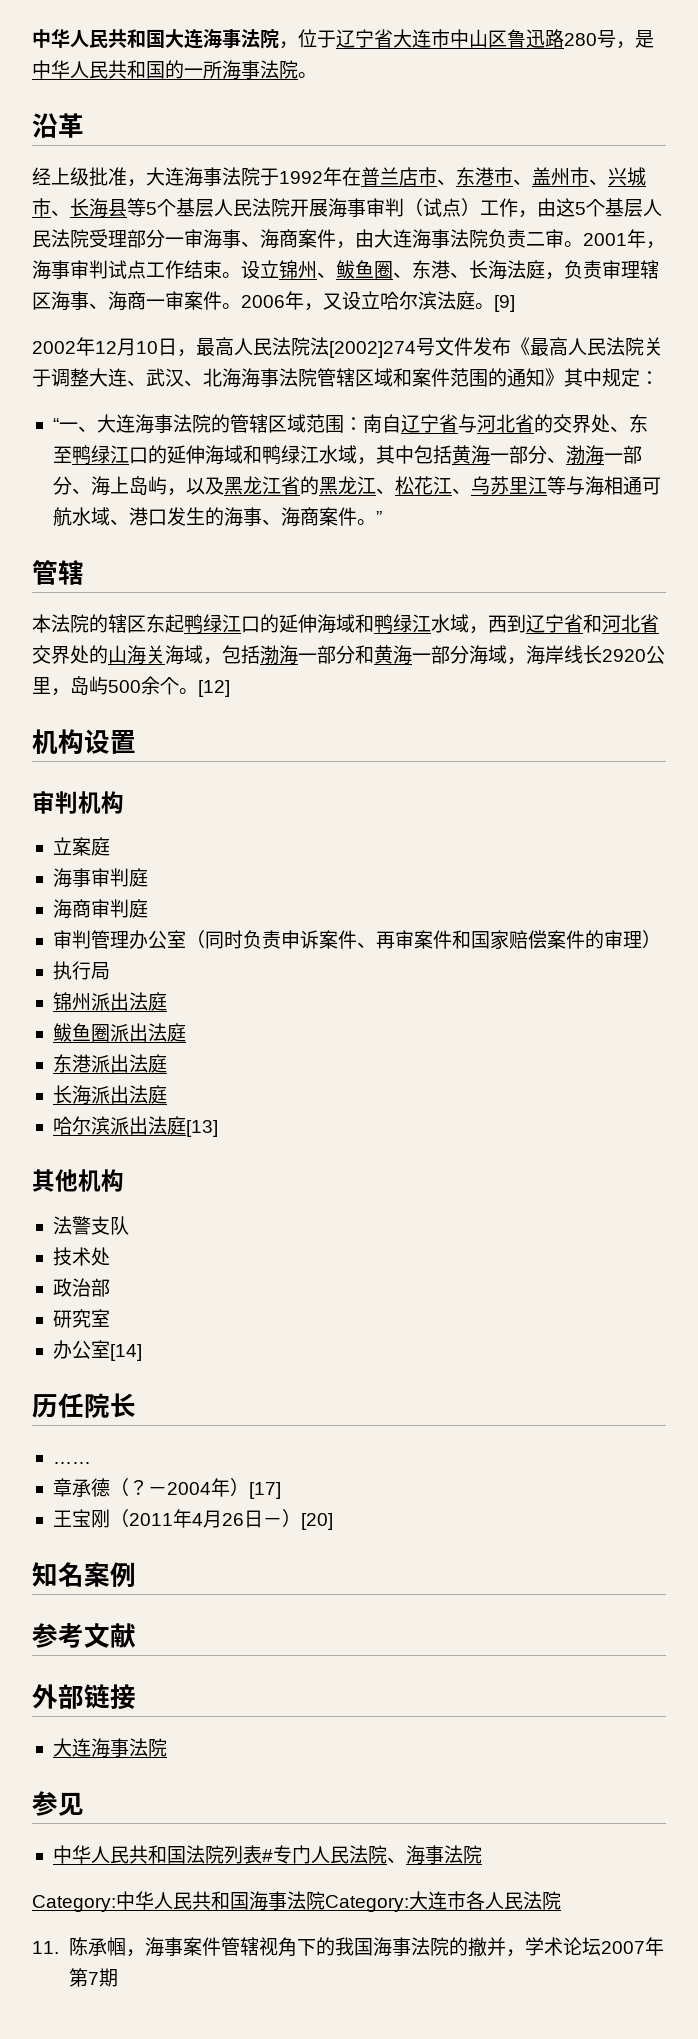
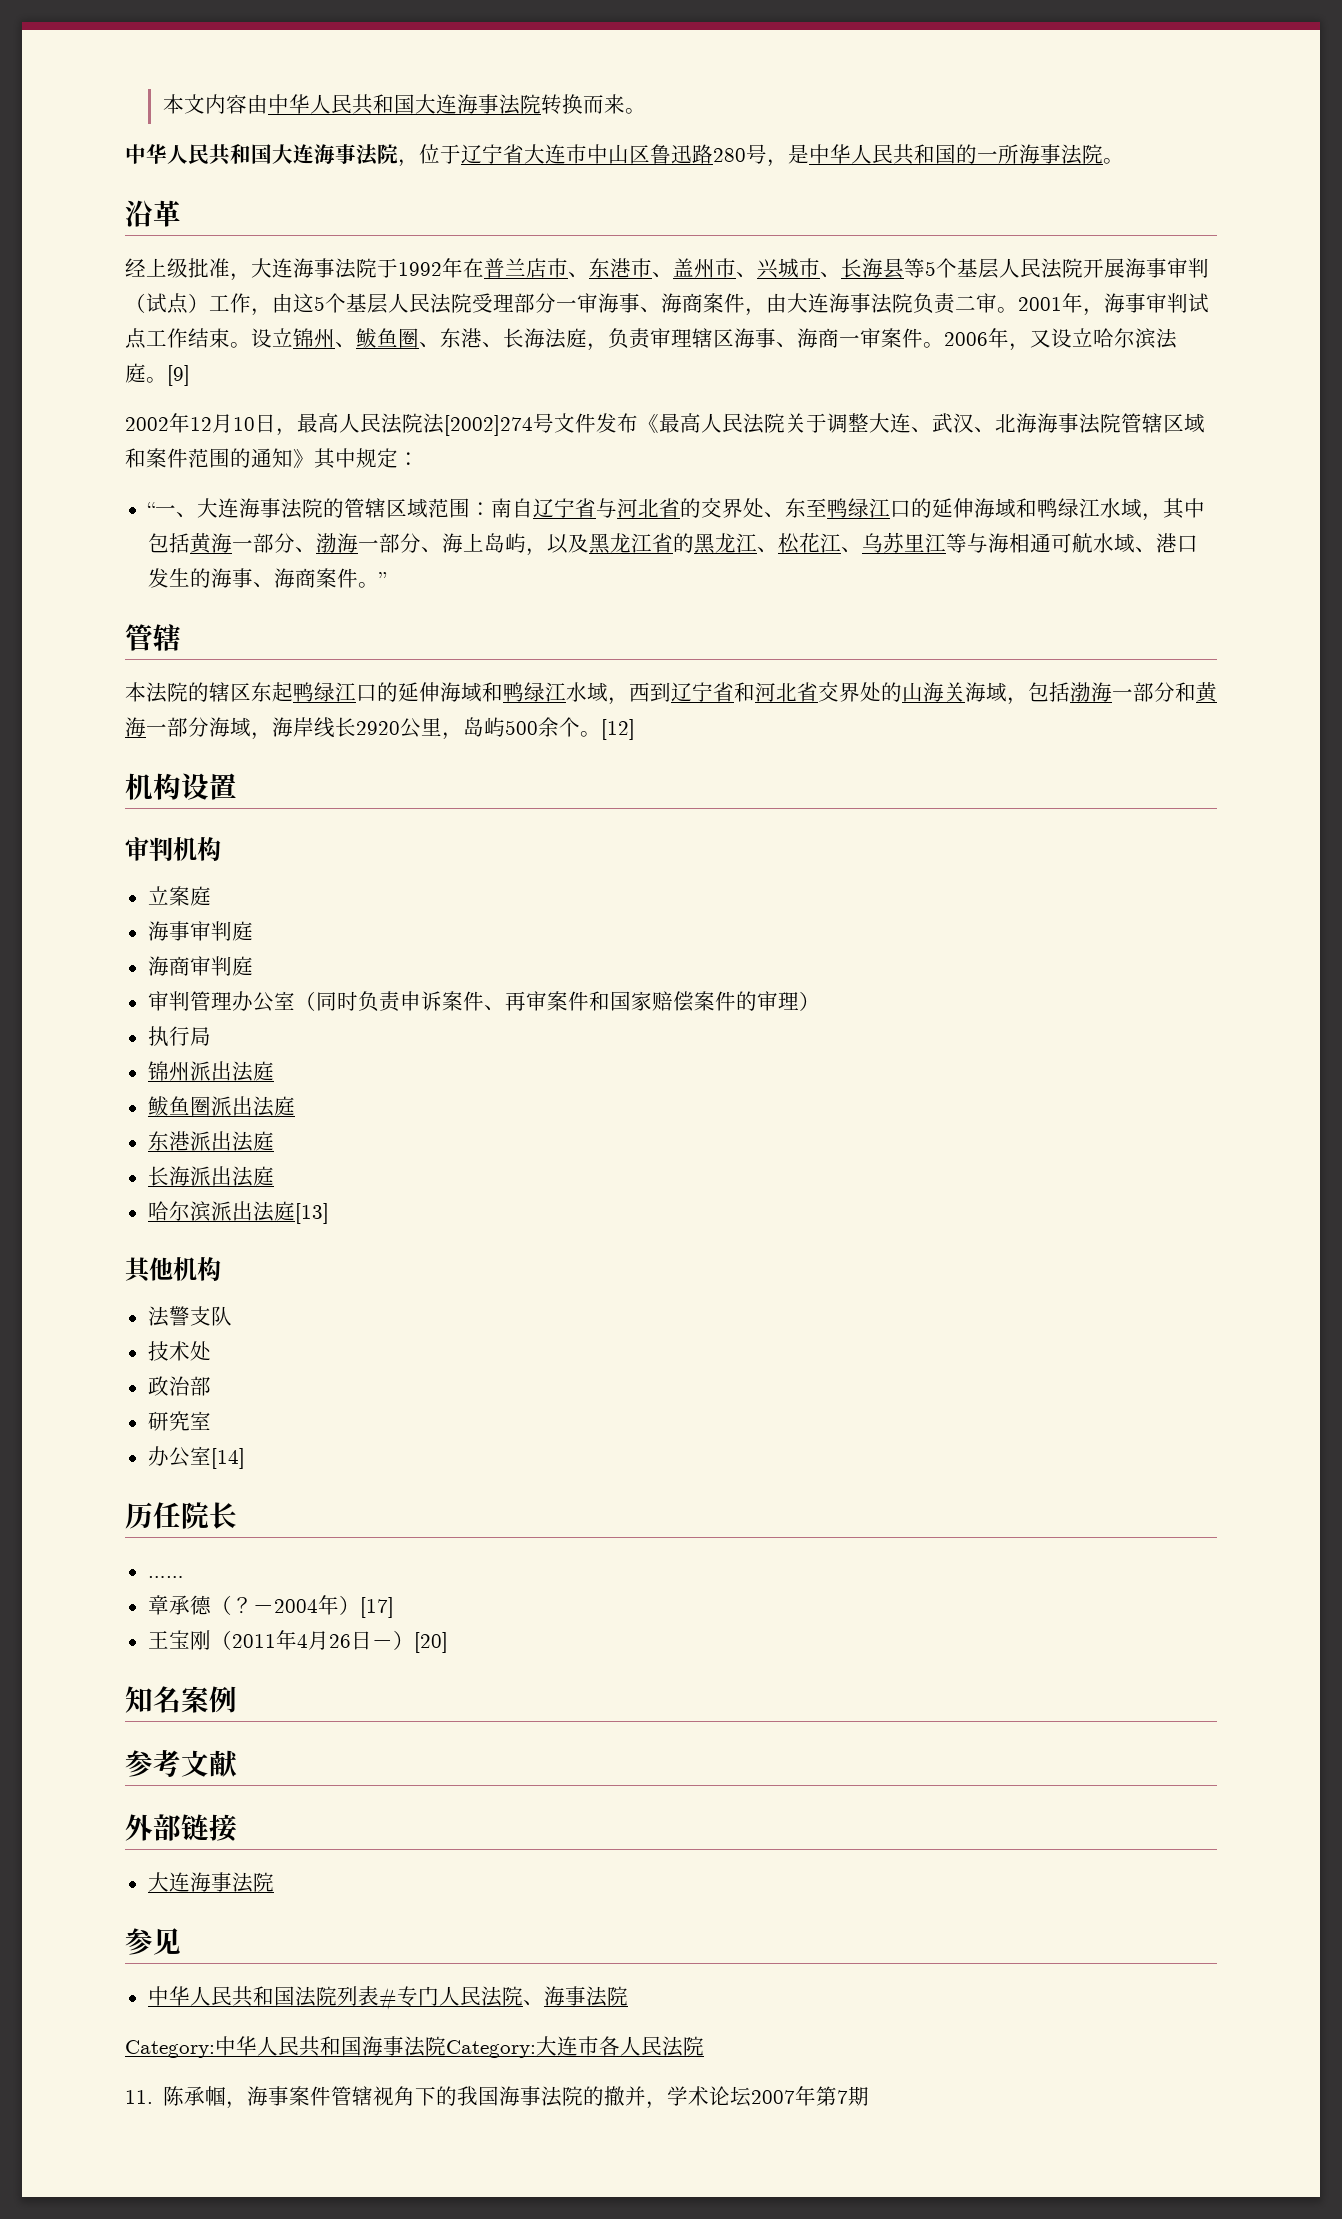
(32, 38) none -> [162,94,646,115] 本文内容由中华人民共和国大连海事法院转换而来。 //

